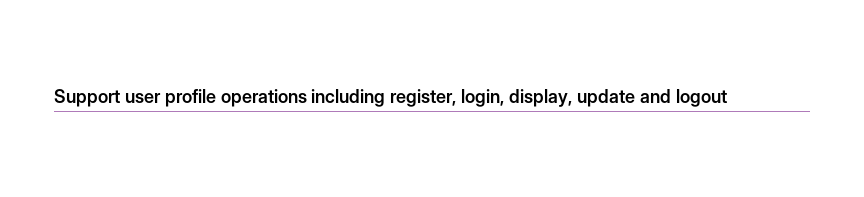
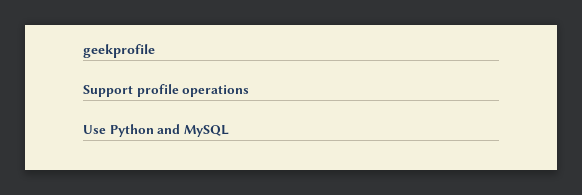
[54,89,161,107] Support user -> [83,44,155,58] [83,85,133,97] geekprofile // Support
[311,89,727,107] including register, login, display, update and logout -> [83,124,229,137] // Use Python and MySQL

